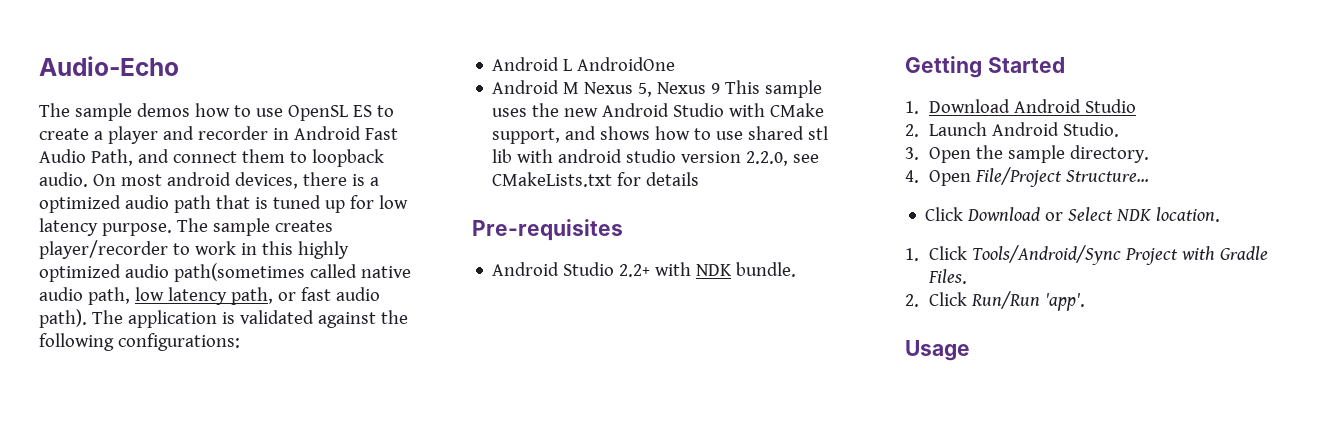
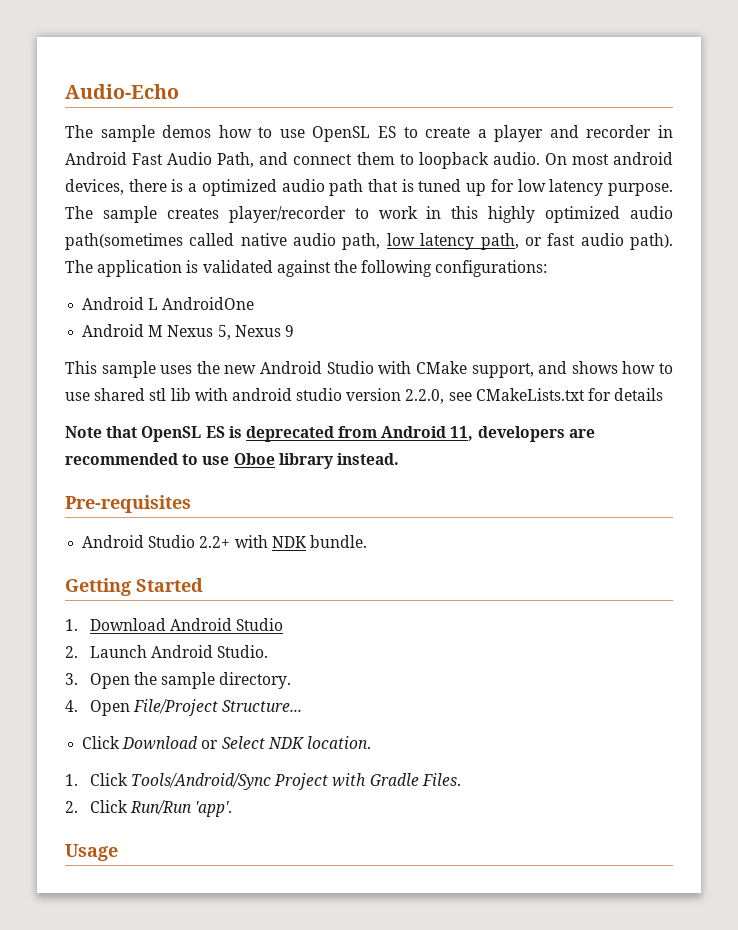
(721, 88) none -> (294, 331) //
(700, 179) none -> [65,426,595,442] [65,453,399,469] // Note that OpenSL ES is deprecated from Android 11, developers are recommended to use Oboe library instead.

